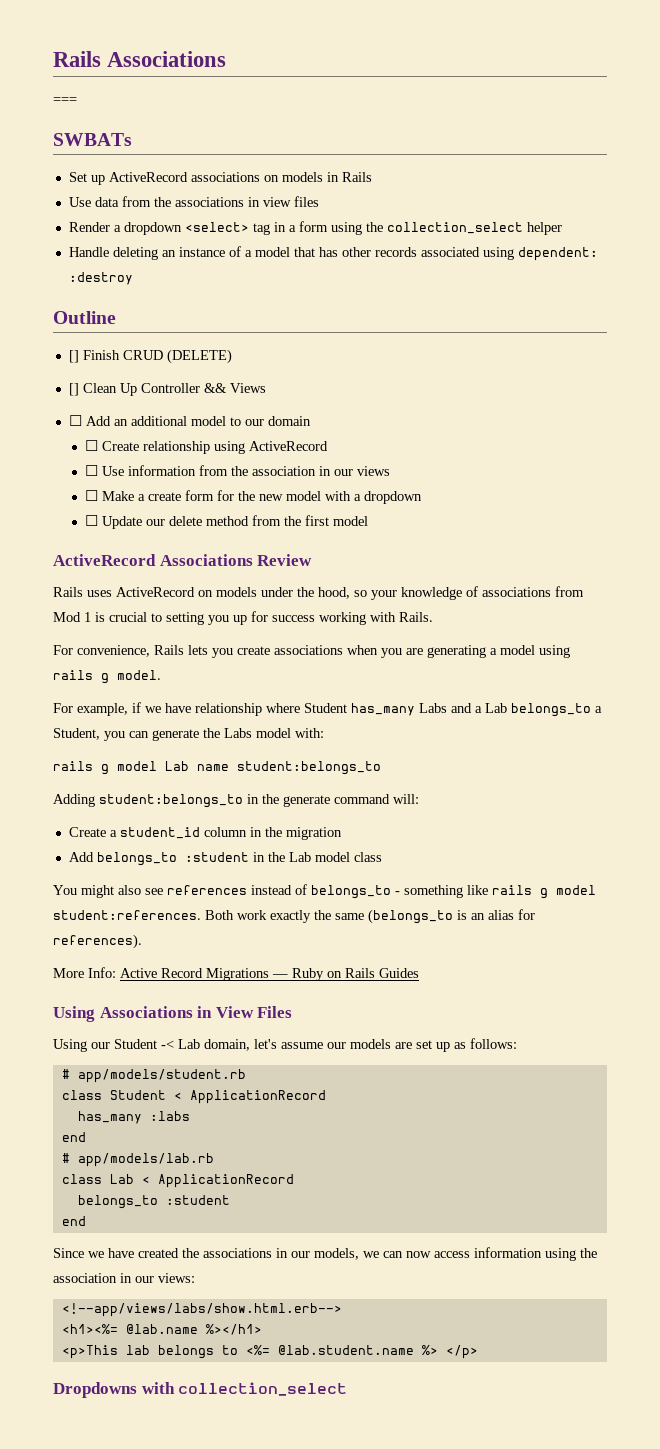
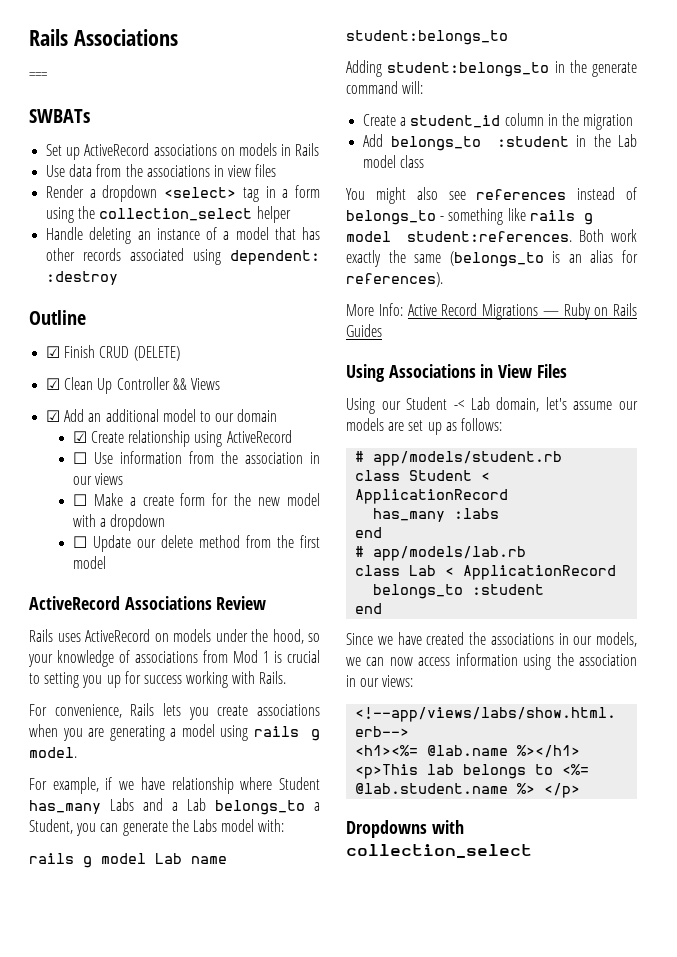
[68,350,79,363] [] -> [46,346,61,358] ☑
[68,383,79,396] [] -> [46,378,61,390] ☑
[68,415,82,426] ☐ -> [46,410,61,422] ☑
[85,440,99,451] ☐ -> [72,431,87,443] ☑

